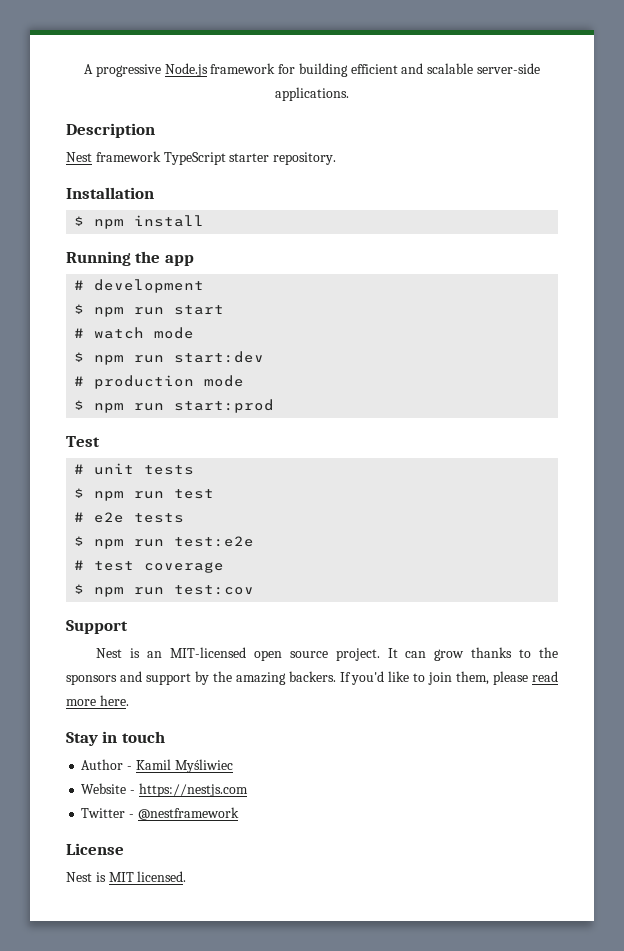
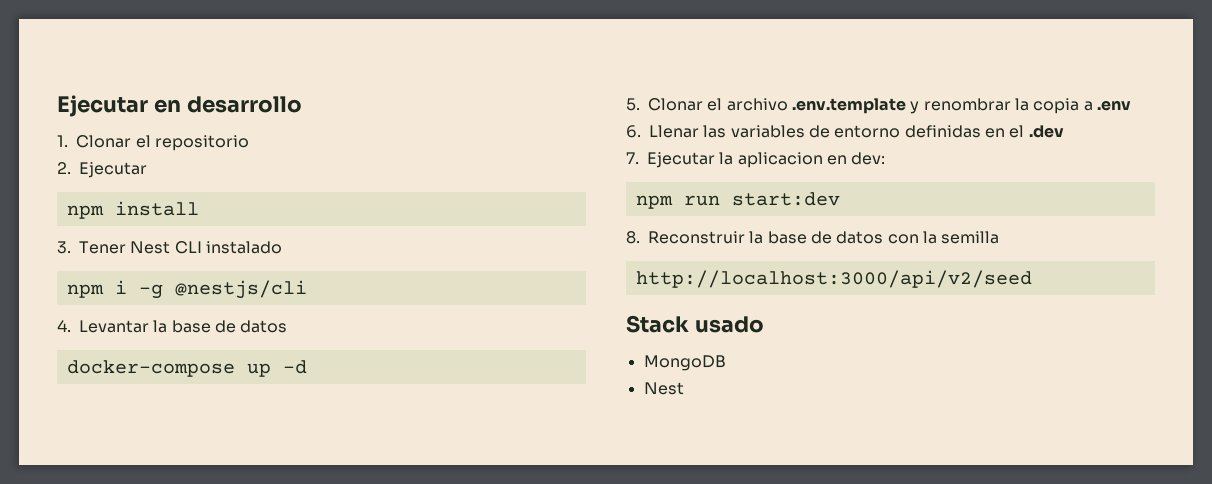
[83,63,541,77] [275,87,349,101] [66,123,155,138] [66,151,337,165] [66,187,154,199] [74,215,205,229] [66,251,194,266] [74,279,205,293] [74,304,225,317] [74,327,195,339] [74,351,265,365] [74,375,245,389] [74,399,275,413] [66,436,100,447] [74,463,195,475] [74,488,215,501] [74,512,185,523] [74,536,255,549] [74,560,225,573] [74,584,255,597] [66,620,128,634] [96,647,558,661] [66,671,559,685] [66,695,129,706] [66,731,165,746] [81,759,233,773] [81,783,248,797] [81,807,239,820] [66,843,124,855] [66,871,187,882] A progressive Node.js framework for building efficient and scalable server-side applications. // Description // Nest framework TypeScript starter repository. // Installation // $ npm install // Running the app // # development // $ npm run start // # watch mode // $ npm run start:dev // # production mode // $ npm run start:prod // Test // # unit tests // $ npm run test // # e2e tests // $ npm run test:e2e // # test coverage // $ npm run test:cov // Support // Nest is an MIT-licensed open source project. It can grow thanks to the sponsors and support by the amazing backers. If you'd like to join them, please read more here. // Stay in touch // Author - Kamil Myśliwiec // Website - https://nestjs.com // Twitter - @nestframework // License // Nest is MIT licensed. -> [57,95,302,117] [57,135,249,151] [57,162,147,178] [66,201,199,219] [57,241,282,254] [66,280,307,299] [57,320,288,333] [66,360,307,377] [626,98,1131,114] [626,125,1064,138] [626,152,886,168] [635,192,840,209] [626,231,1000,244] [635,270,1032,288] [626,315,764,333] [643,355,726,371] [643,382,684,395] Ejecutar en desarrollo // 1. Clonar el repositorio // 2. Ejecutar // npm install // 3. Tener Nest CLI instalado // npm i -g @nestjs/cli // 4. Levantar la base de datos // docker-compose up -d // 5. Clonar el archivo .env.template y renombrar la copia a .env // 6. Llenar las variables de entorno definidas en el .dev // 7. Ejecutar la aplicacion en dev: // npm run start:dev // 8. Reconstruir la base de datos con la semilla // http://localhost:3000/api/v2/seed // Stack usado // MongoDB // Nest

